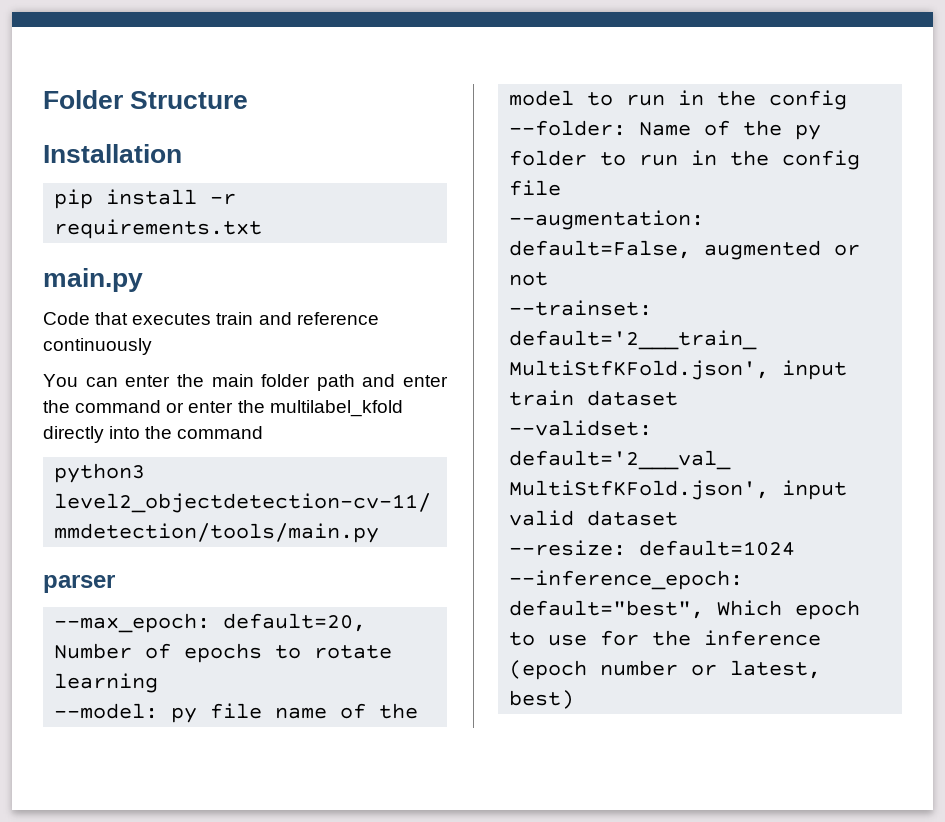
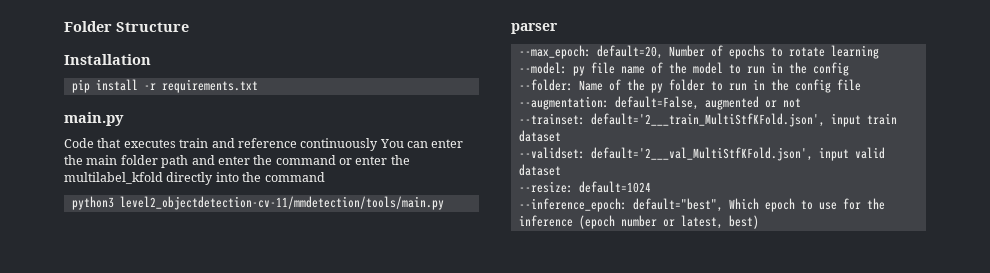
(152, 346) // -> (379, 144) none

